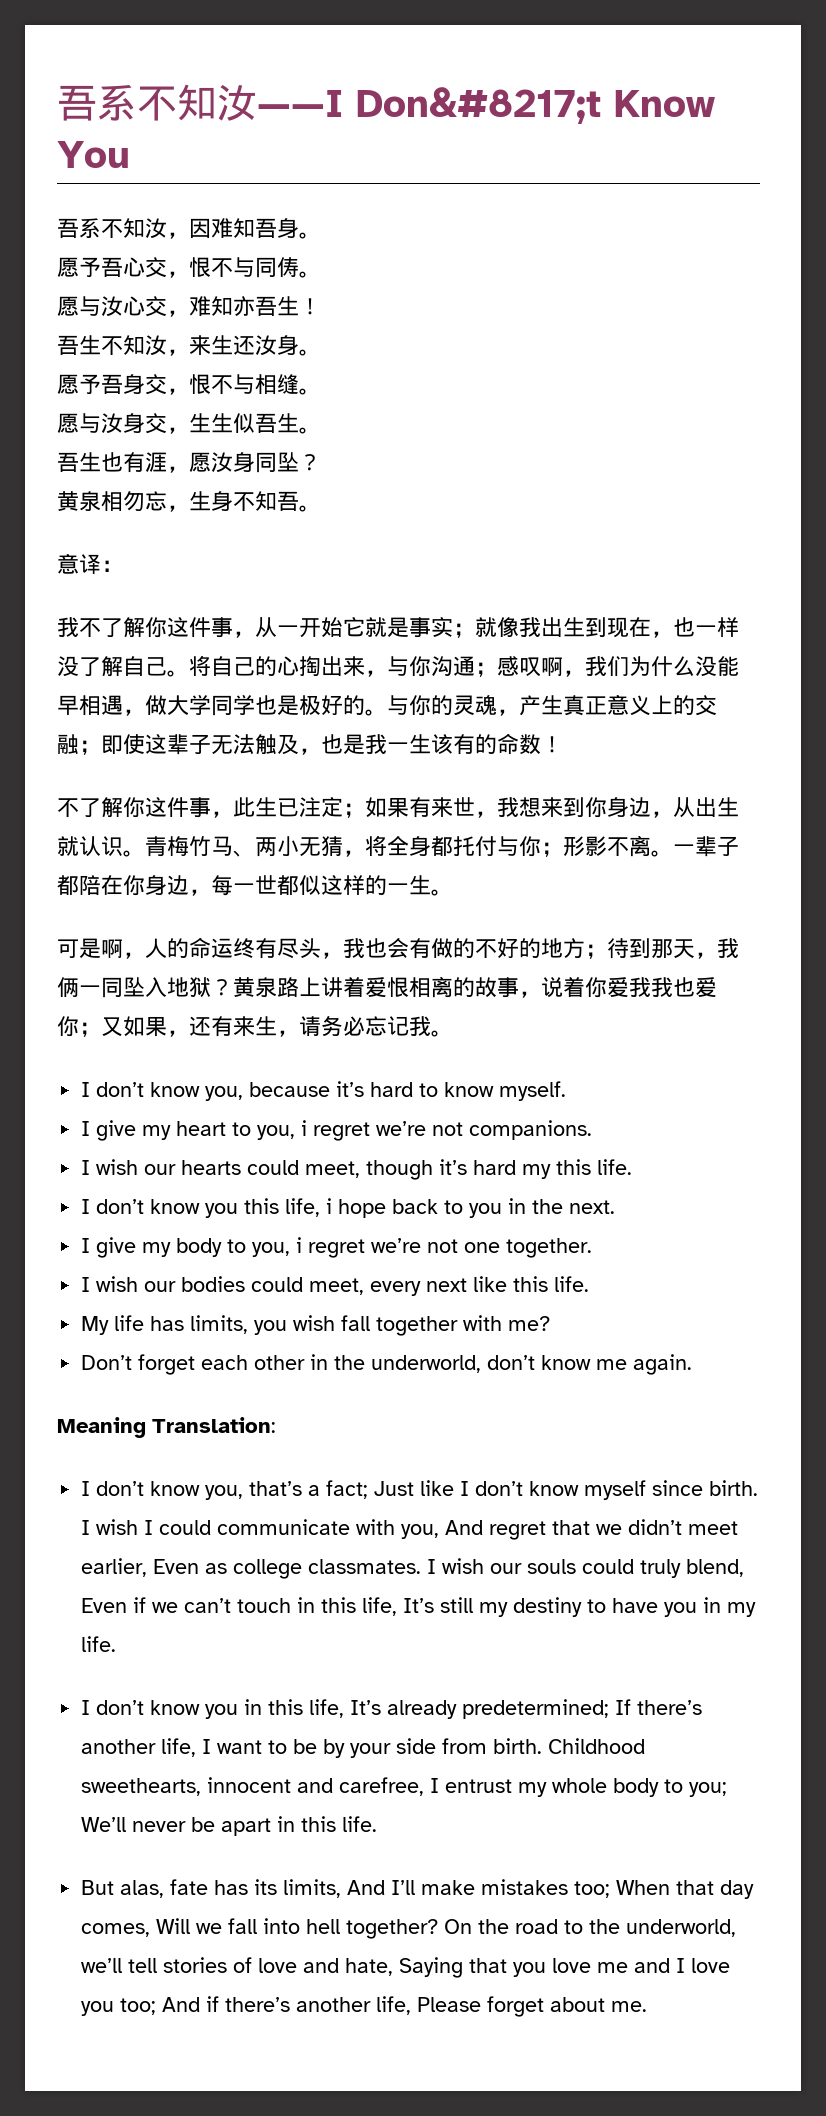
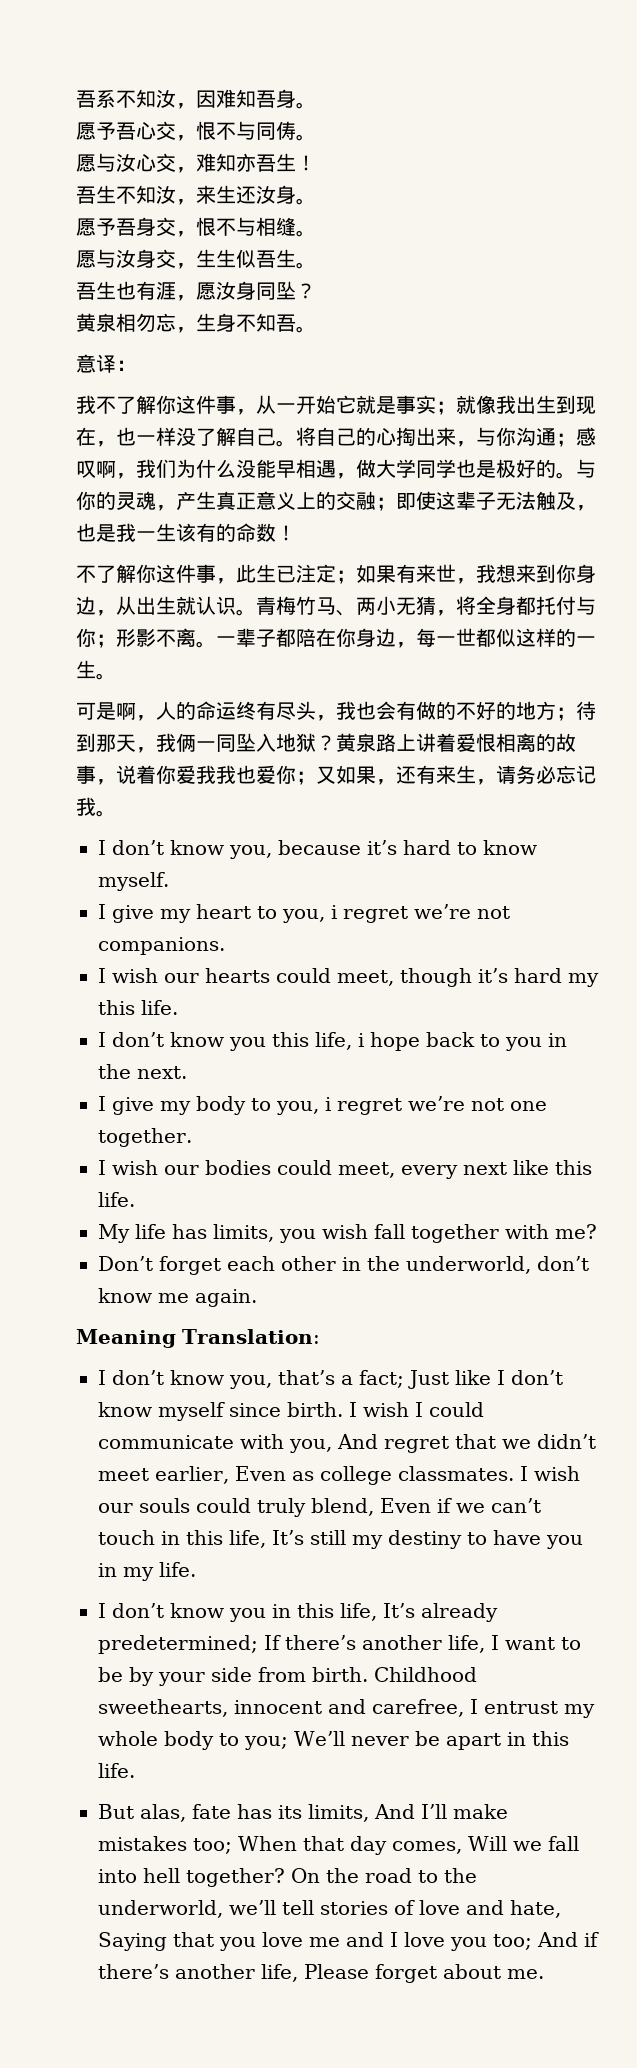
[57,84,715,124] [57,141,130,168] [57,218,167,239] 吾系不知汝——I Don&#8217;t Know You // 吾系不知汝 -> [76,89,176,108] 吾系不知汝

